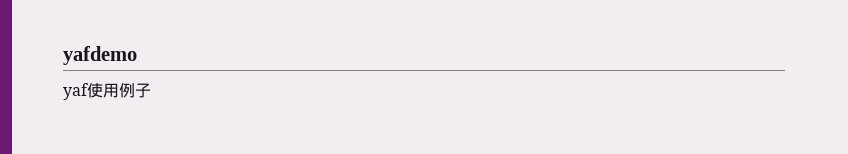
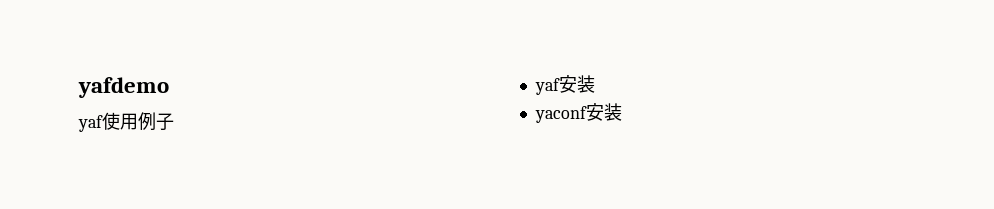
(151, 90) none -> [534,75,595,95] [534,103,622,123] // yaf安装 // yaconf安装

